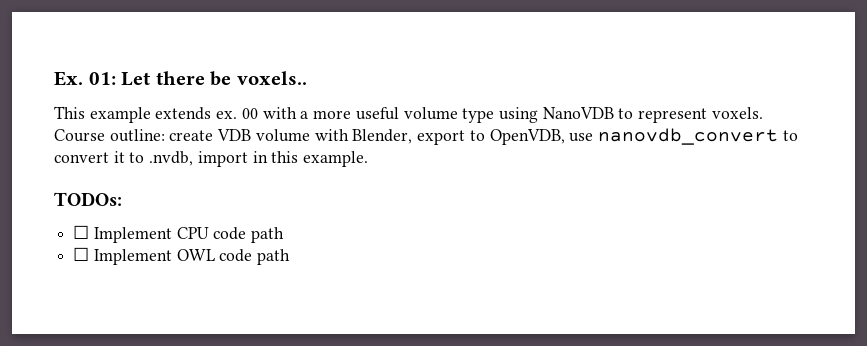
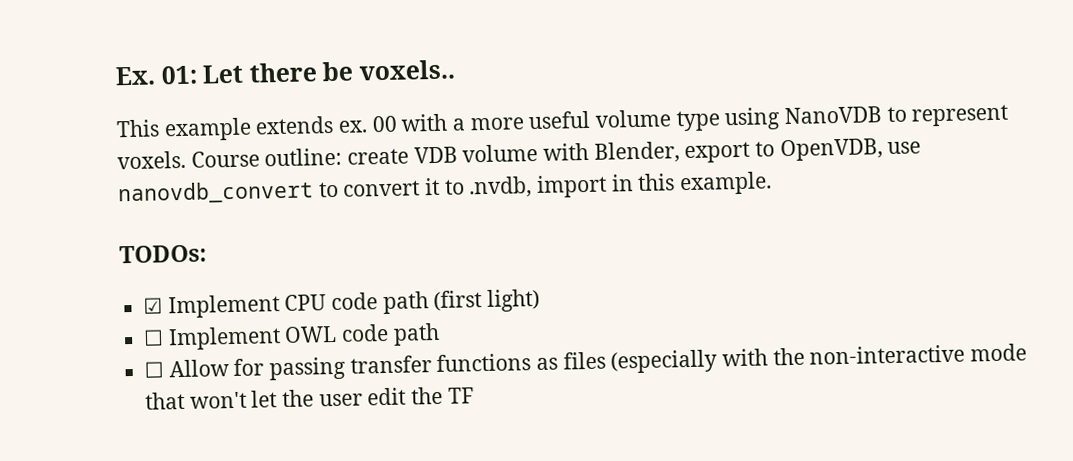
[73,225,90,239] ☐ -> [143,297,164,314] ☑
(285, 235) none -> [433,288,541,312] (first light)
(291, 257) none -> [144,343,1028,381] [145,386,474,410] // ☐ Allow for passing transfer functions as files (especially with the non-interactive mode that won't let the user edit the TF

